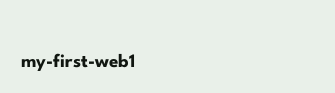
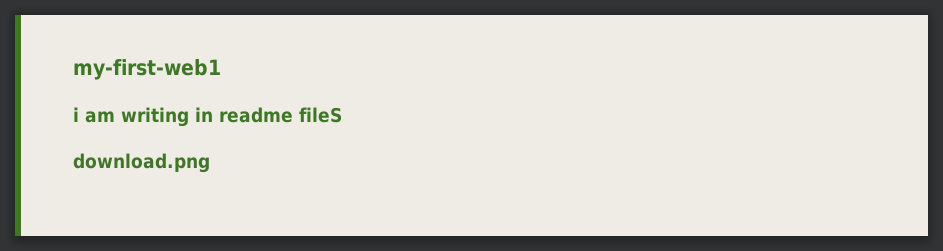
(135, 62) none -> [73,107,342,127] [73,153,210,173] // i am writing in readme fileS // download.png

